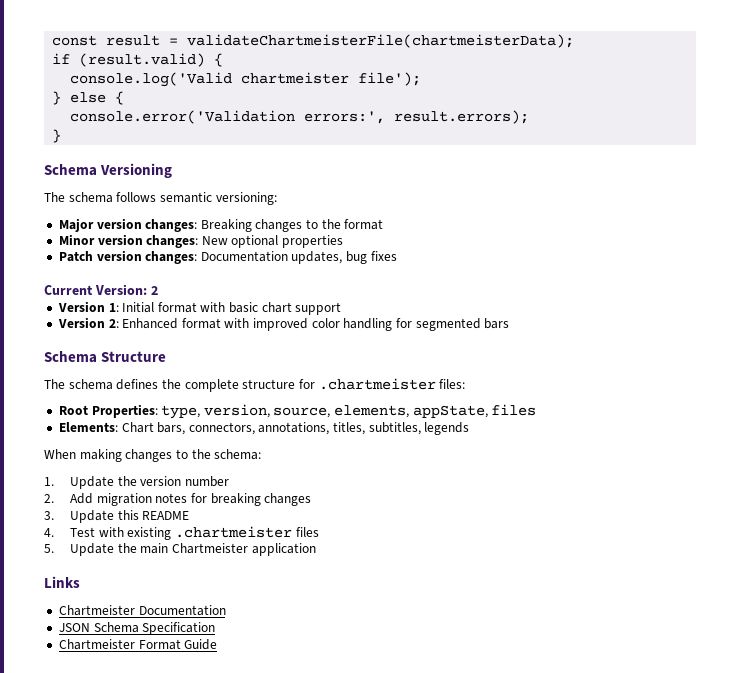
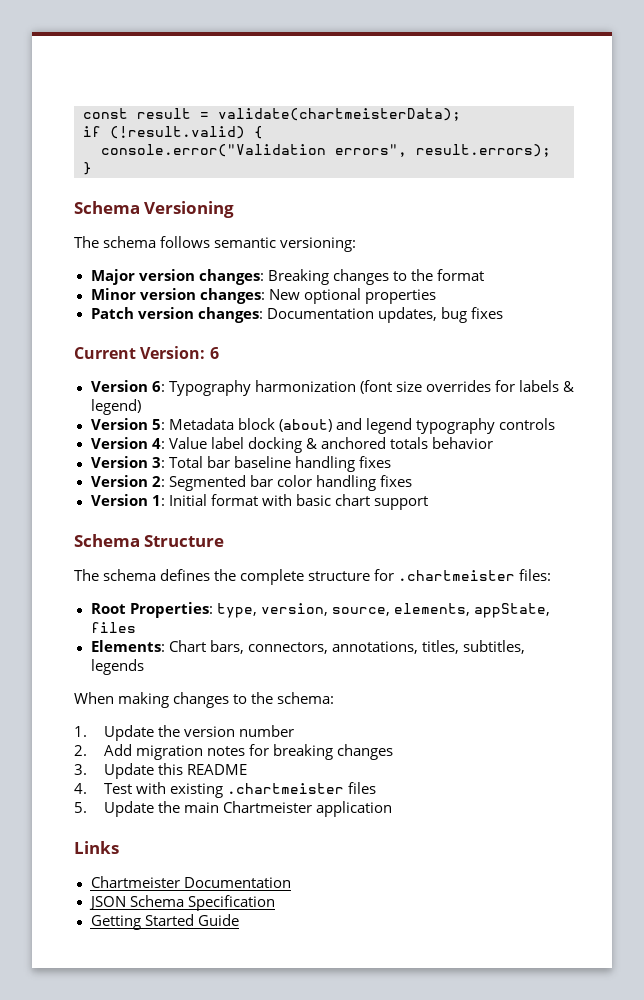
[187,34,575,48] validateChartmeisterFile(chartmeisterData); -> [218,108,461,121] validate(chartmeisterData);
[79,53,224,67] [70,72,422,87] [52,91,125,105] [70,110,386,124] (result.valid) { // console.log('Valid chartmeister file'); // } else { // console.error('Validation errors:', -> [110,126,263,139] [101,144,407,157] (!result.valid) { // console.error("Validation errors",
[150,286,158,295] 2 -> [209,347,219,359] [90,380,574,396] [90,399,141,415] [90,418,555,434] [90,437,493,453] [90,456,391,472] [90,475,412,491] 6 // Version 6: Typography harmonization (font size overrides for labels & legend) // Version 5: Metadata block (about) and legend typography controls // Version 4: Value label docking & anchored totals behavior // Version 3: Total bar baseline handling fixes // Version 2: Segmented bar color handling fixes
[57,317,510,331] // Version 2: Enhanced format with improved color handling for segmented bars -> (428, 503) none
[58,639,181,650] Chartmeister Format -> [90,914,194,930] Getting Started

